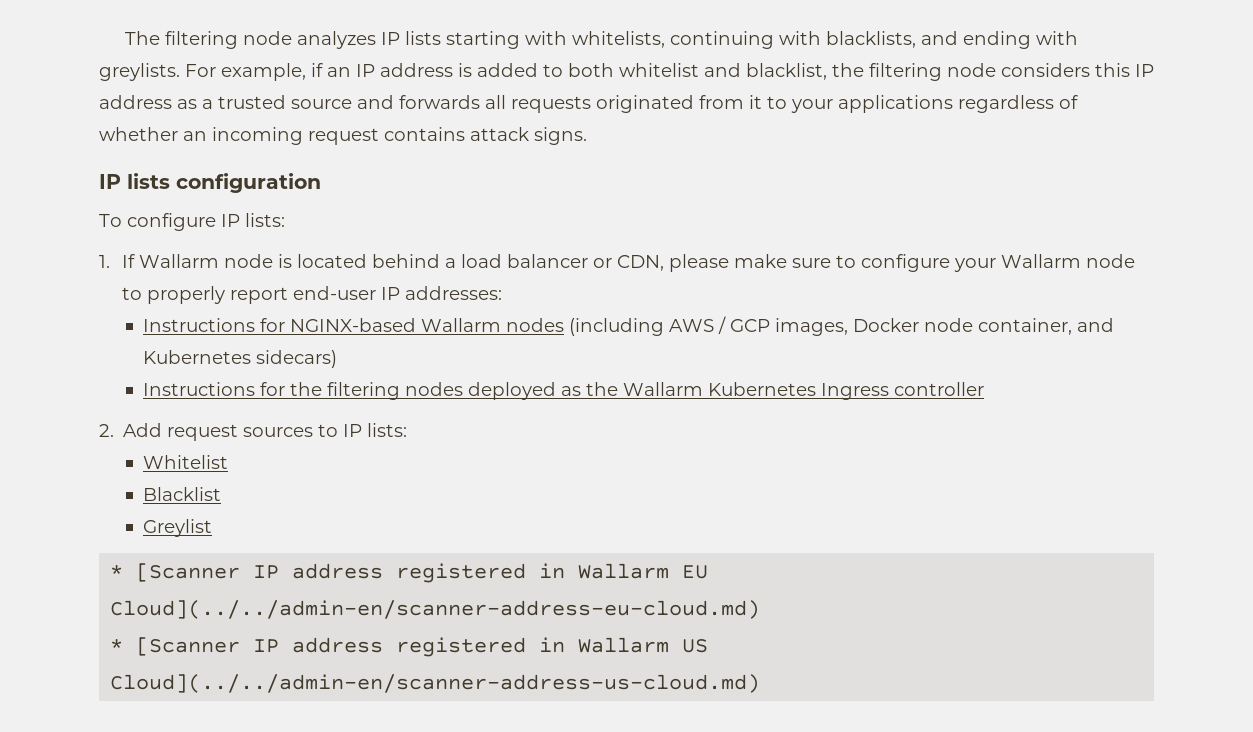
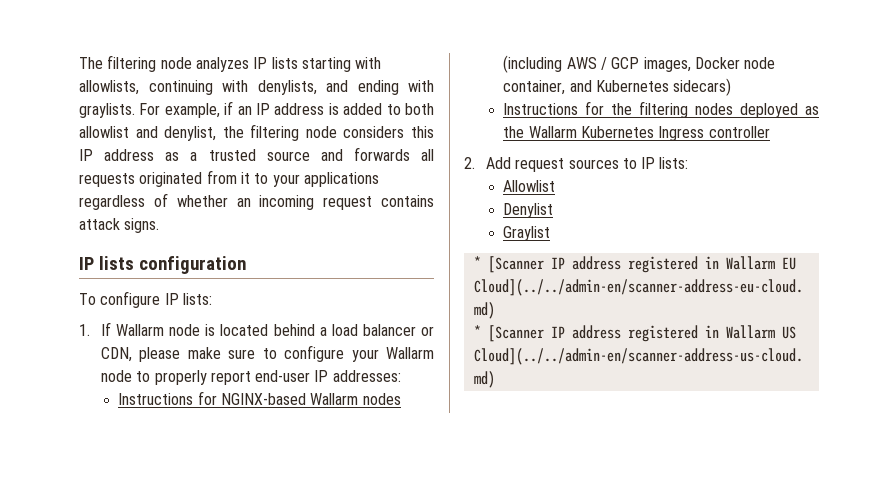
[571,31,665,48] whitelists, -> [79,80,139,95] allowlists,
[825,31,916,48] blacklists, -> [257,80,317,95] denylists,
[99,63,180,81] greylists. -> [79,103,135,118] graylists.
[619,63,827,80] whitelist and blacklist, -> [79,126,217,141] allowlist and denylist,
[142,455,228,469] [142,487,221,501] [142,519,212,537] Whitelist // Blacklist // Greylist -> [503,180,556,192] [503,203,554,218] [503,226,551,241] Allowlist // Denylist // Graylist

